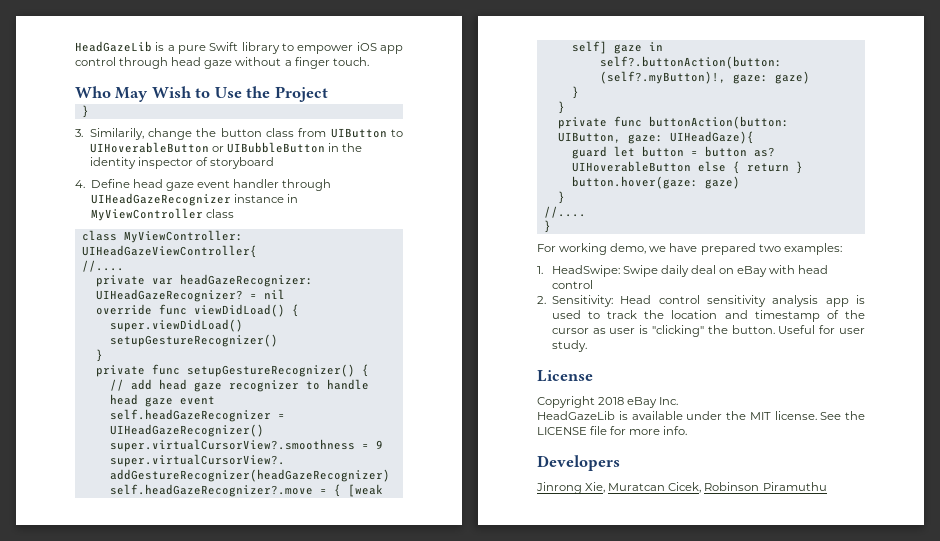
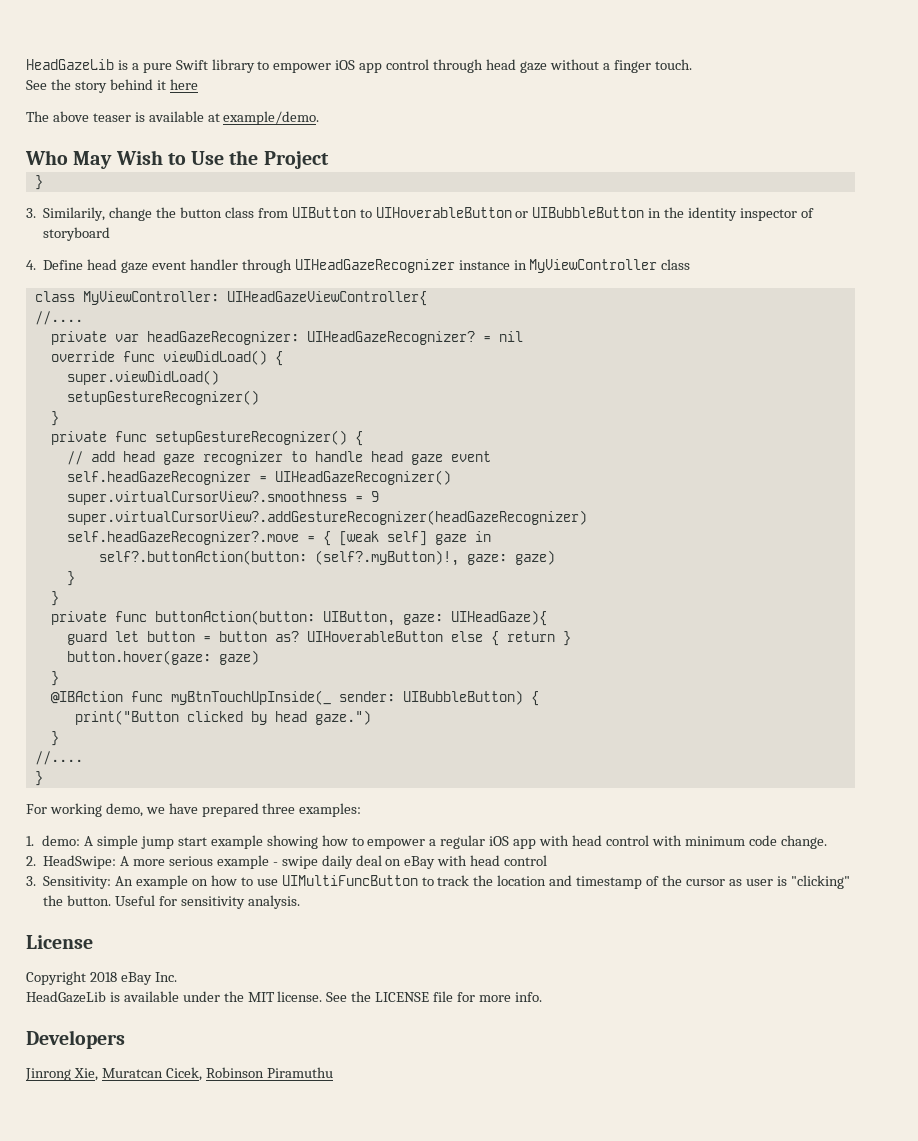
(369, 61) none -> [26,79,198,93] [26,111,320,125] // See the story behind it here // The above teaser is available at example/demo.
(565, 197) none -> [50,690,539,706] [74,710,371,725] [50,731,59,746] // @IBAction func myBtnTouchUpInside(_ sender: UIBubbleButton) { // print("Button clicked by head gaze.") // }
[758,244,781,252] two -> [262,803,296,814] three
[551,265,658,277] HeadSwipe: Swipe -> [42,835,827,849] [26,855,318,869] demo: A simple jump start example showing how to empower a regular iOS app with head control with minimum code change. // 2. HeadSwipe: A more serious example - swipe
[537,295,865,307] [551,310,581,319] 2. Sensitivity: Head control sensitivity analysis app is used -> [26,875,418,889] 3. Sensitivity: An example on how to use UIMultiFuncButton
[839,328,865,334] [551,340,587,352] user study. -> [180,895,300,909] sensitivity analysis.

